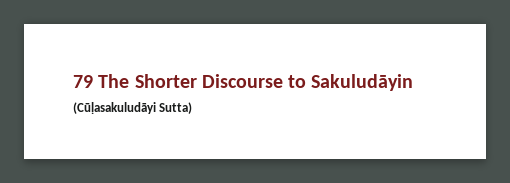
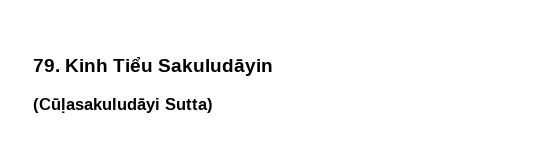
[73,74,307,88] 79 The Shorter Discourse to -> [33,57,154,72] 79. Kinh Tiểu

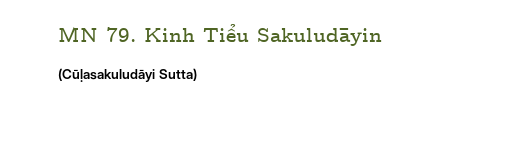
(33, 65) none -> [58,26,98,42] MN

